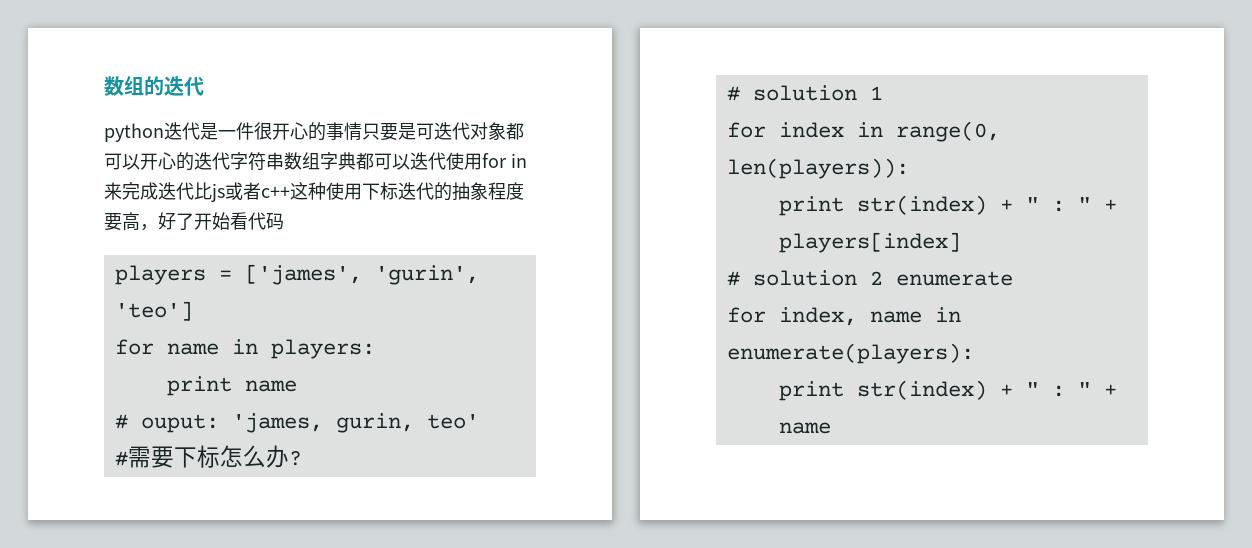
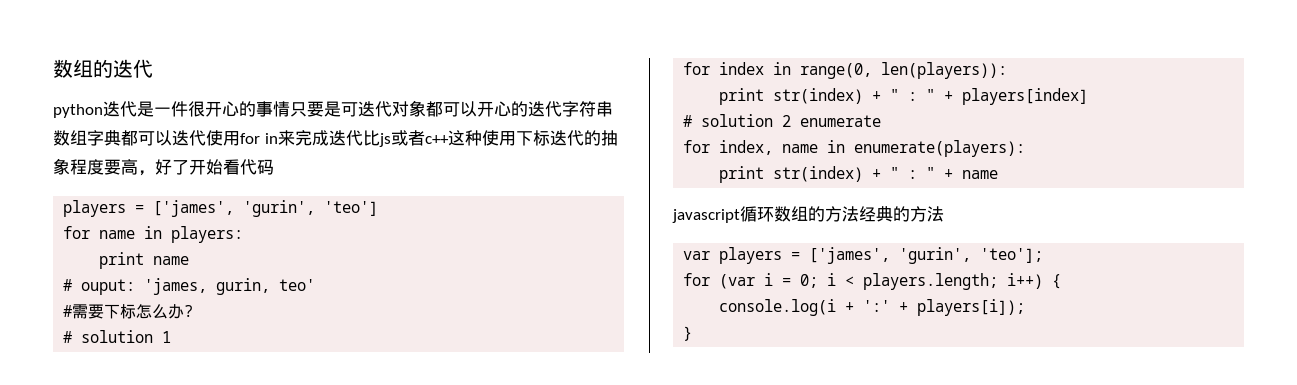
(831, 428) none -> [672,206,944,223] [683,247,1044,264] [683,273,1062,290] [719,299,1026,316] [683,326,693,341] // javascript循环数组的方法经典的方法 // var players = ['james', 'gurin', 'teo']; // for (var i = 0; i < players.length; i++) { // console.log(i + ':' + players[i]); // }

